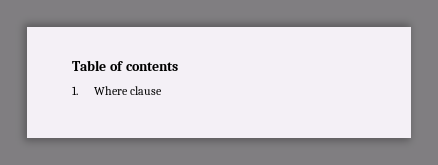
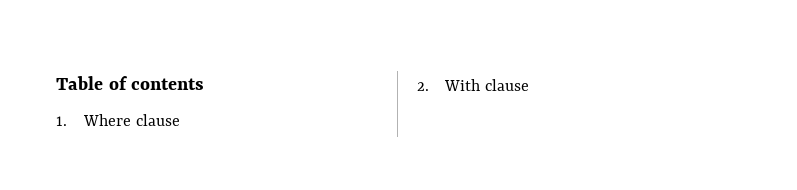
(162, 90) none -> [417,79,529,91] // 2. With clause

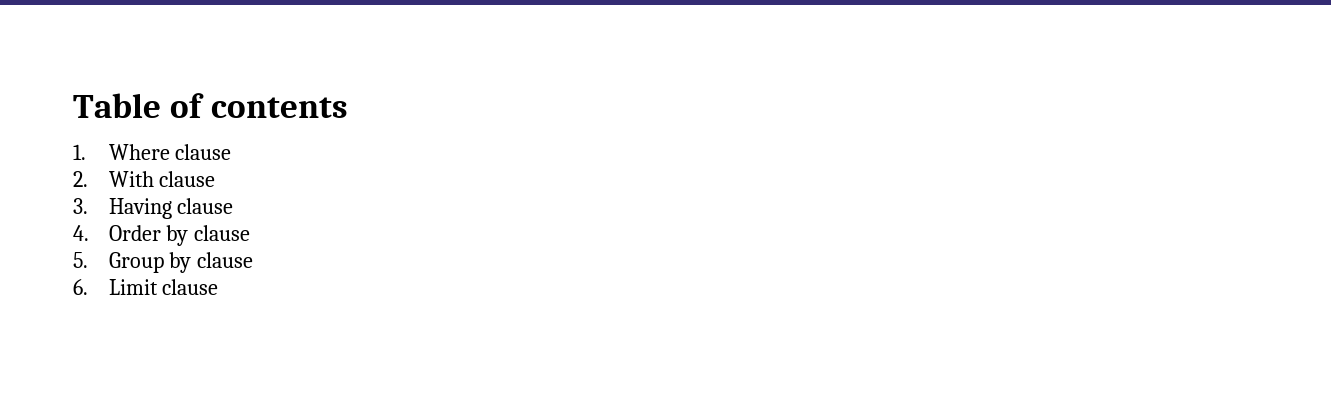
(529, 85) none -> [73,198,234,219] [73,225,251,246] [73,252,254,273] [73,279,219,295] // 3. Having clause // 4. Order by clause // 5. Group by clause // 6. Limit clause

